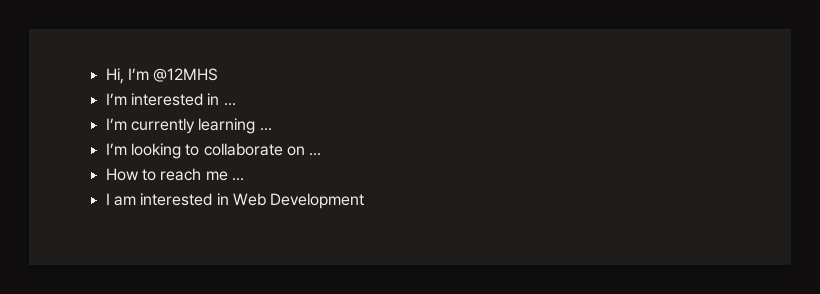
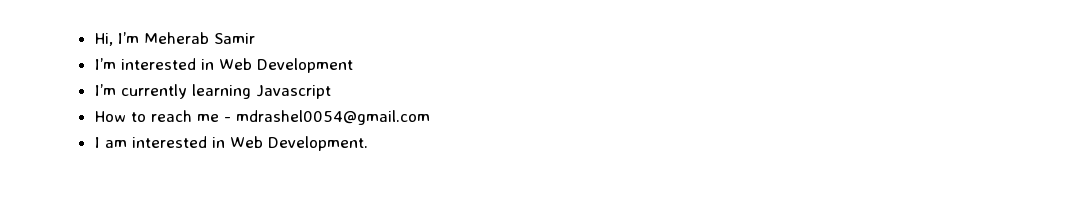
[153,68,219,82] @12MHS -> [143,32,255,44] Meherab Samir
[223,103,236,106] ... -> [218,58,353,73] Web Development
[259,128,272,131] [105,143,322,159] ... // I’m looking to collaborate on ... -> [255,85,331,99] Javascript
[231,178,244,181] ... -> [223,110,430,125] - mdrashel0054@gmail.com
[270,193,365,209] Development -> [267,136,368,151] Development.

